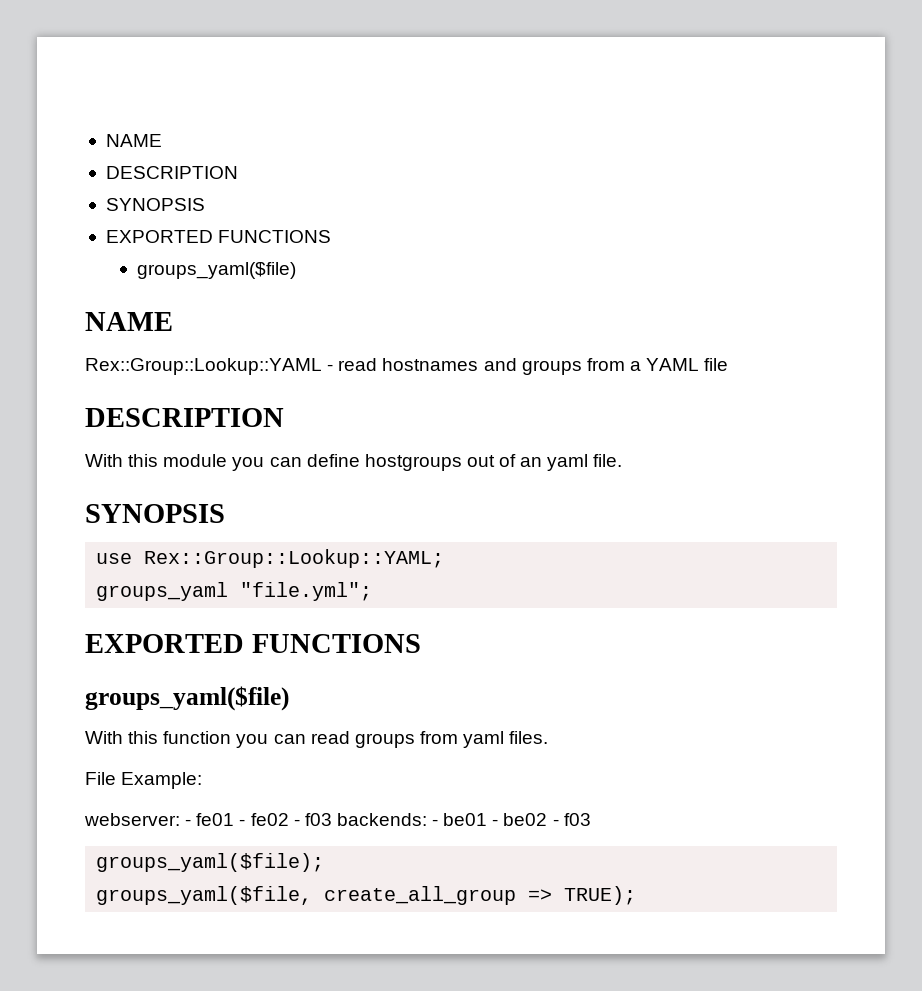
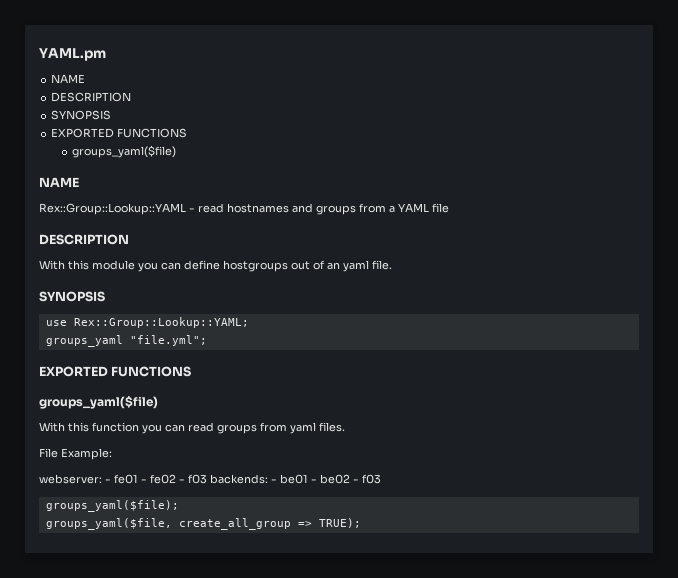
(105, 140) none -> [39,48,106,61] YAML.pm //

